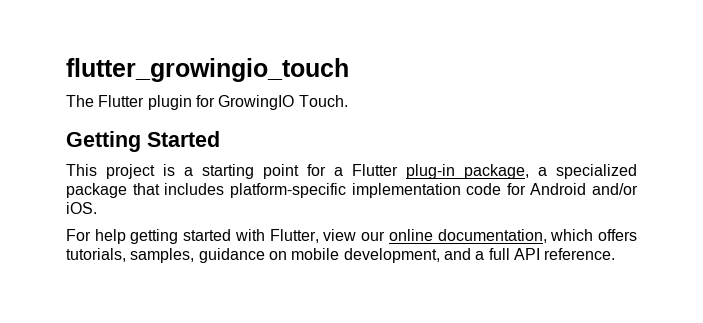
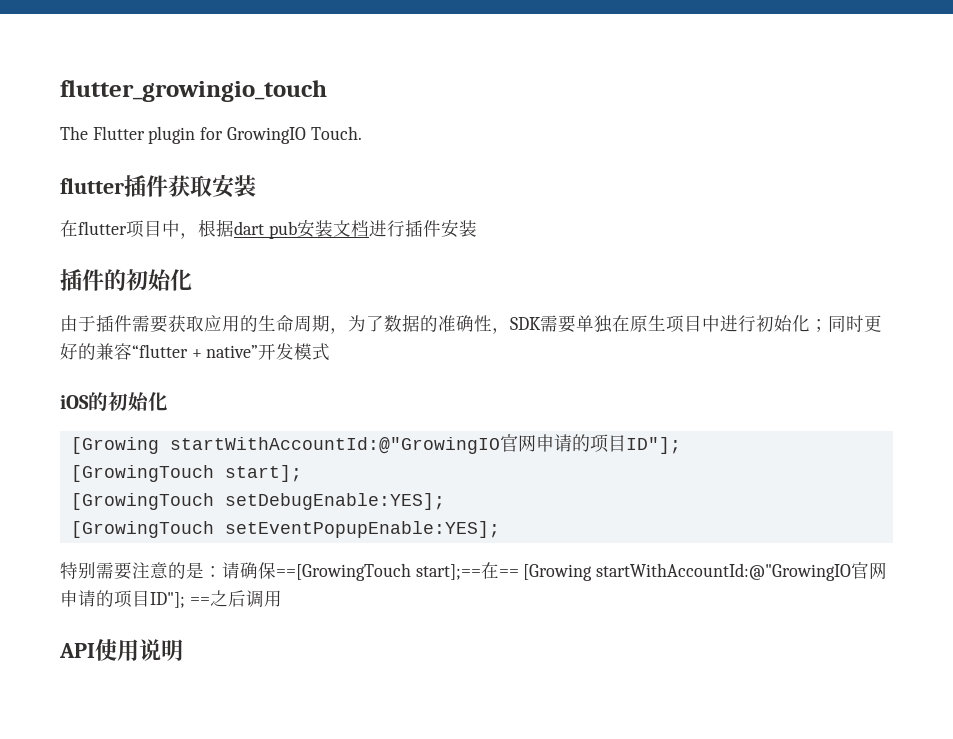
[66,131,220,152] [66,164,637,179] [66,183,638,198] [66,202,97,214] [66,229,638,244] [66,248,616,263] Getting Started // This project is a starting point for a Flutter plug-in package, a specialized package that includes platform-specific implementation code for Android and/or iOS. // For help getting started with Flutter, view our online documentation, which offers tutorials, samples, guidance on mobile development, and a full API reference. -> [60,174,256,198] [60,219,477,239] [60,269,192,291] [60,314,882,334] [60,343,331,361] [60,392,168,411] [70,434,681,454] [70,465,302,482] [70,493,445,510] [70,521,500,538] [60,562,888,581] [60,590,282,608] [59,639,183,661] flutter插件获取安装 // 在flutter项目中，根据dart pub安装文档进行插件安装 // 插件的初始化 // 由于插件需要获取应用的生命周期，为了数据的准确性，SDK需要单独在原生项目中进行初始化；同时更好的兼容“flutter + native”开发模式 // iOS的初始化 // [Growing startWithAccountId:@"GrowingIO官网申请的项目ID"]; // [GrowingTouch start]; // [GrowingTouch setDebugEnable:YES]; // [GrowingTouch setEventPopupEnable:YES]; // 特别需要注意的是：请确保==[GrowingTouch start];==在== [Growing startWithAccountId:@"GrowingIO官网申请的项目ID"]; ==之后调用 // API使用说明

